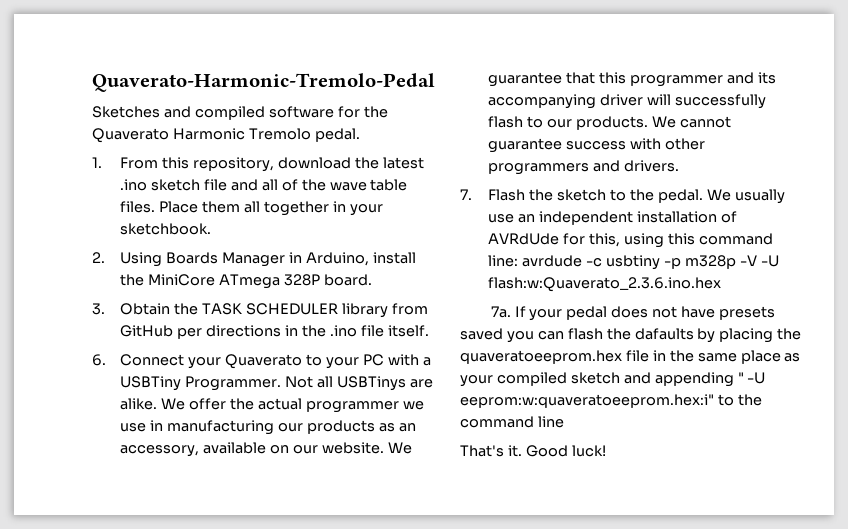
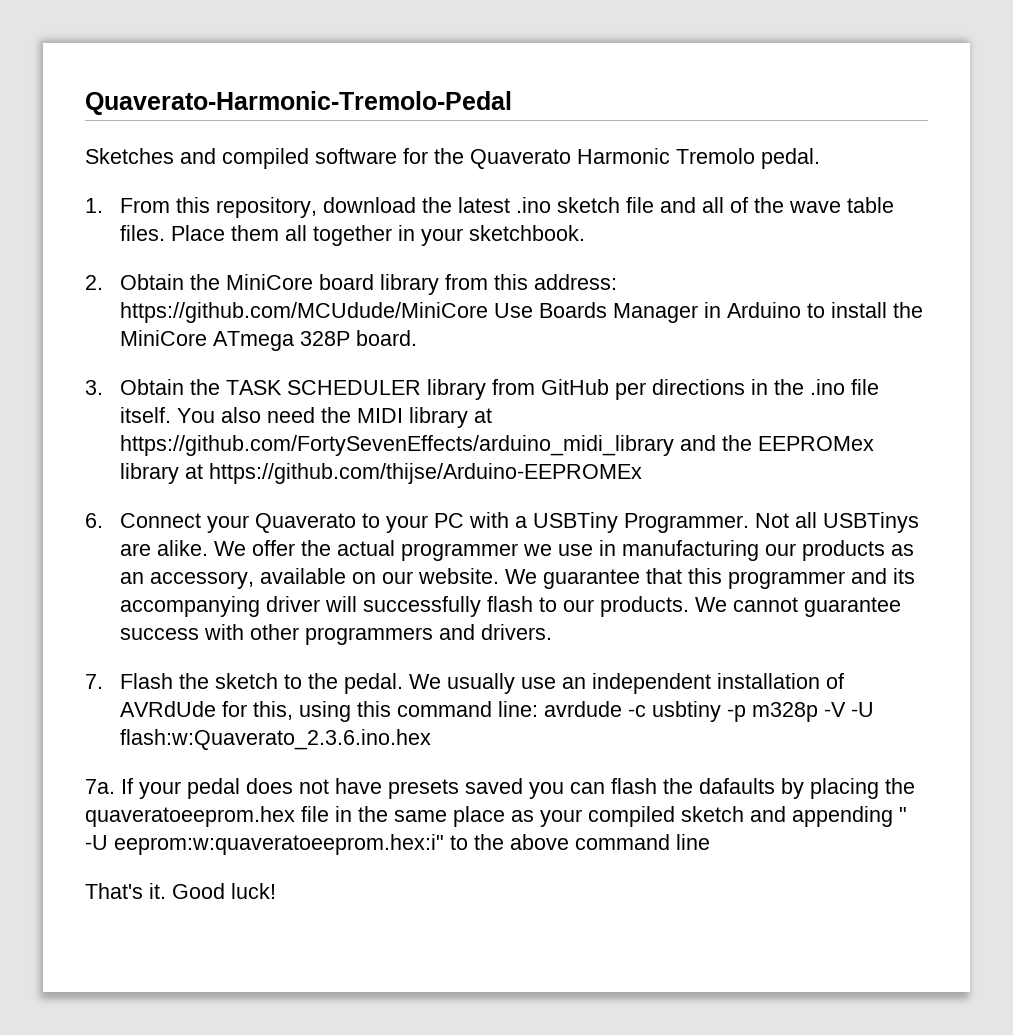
[120,252,163,267] Using -> [120,274,618,295] [120,302,534,323] Obtain the MiniCore board library from this address: https://github.com/MCUdude/MiniCore Use
[305,252,369,266] Arduino, -> [727,302,826,318] Arduino to
(429, 331) none -> [177,407,493,428] [120,435,875,456] [120,463,643,484] You also need the MIDI library at https://github.com/FortySevenEffects/arduino_midi_library and the EEPROMex library at https://github.com/thijse/Arduino-EEPROMEx
(762, 400) none -> [510,834,569,850] above

